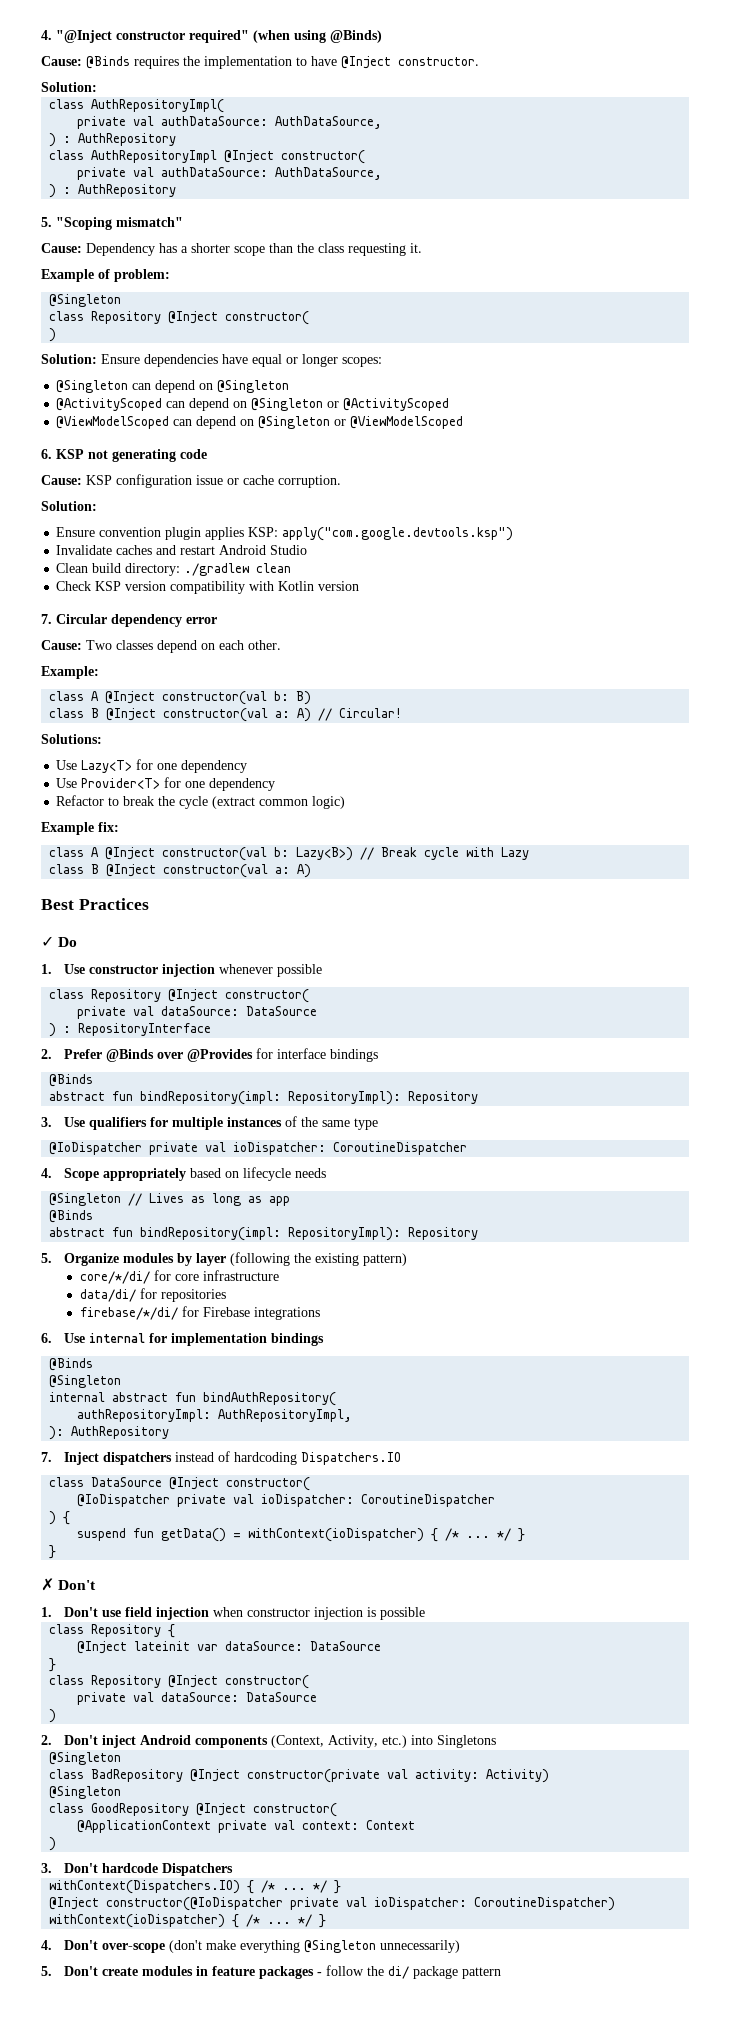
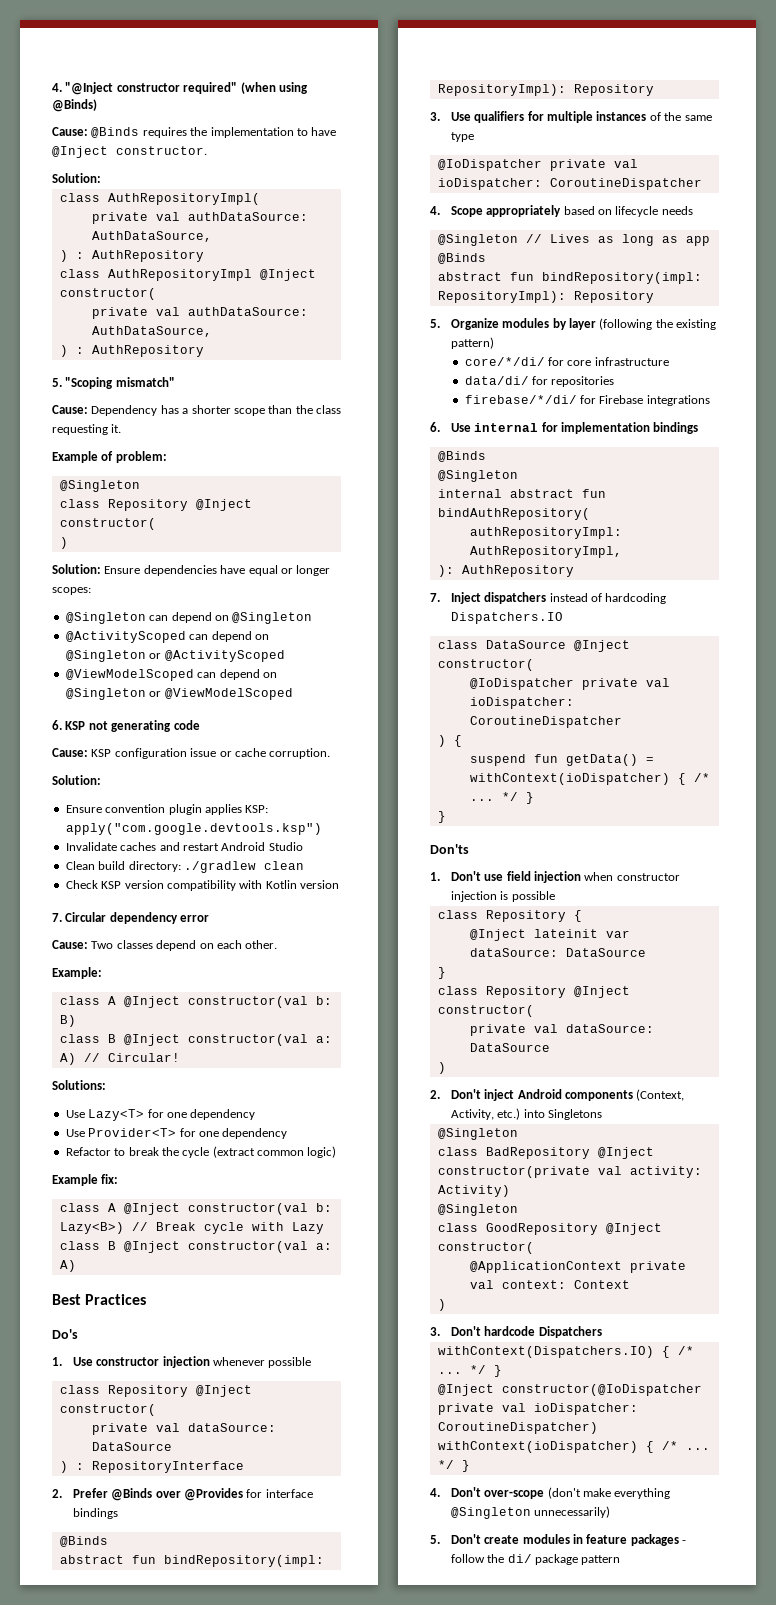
[41,936,78,947] ✓ Do -> [52,1329,78,1339] Do's
[41,1578,97,1591] ✗ Don't -> [430,844,469,854] Don'ts

